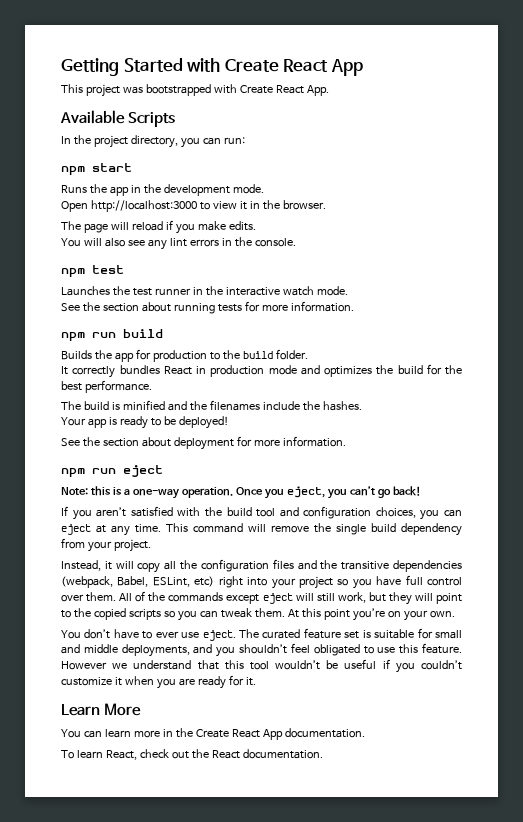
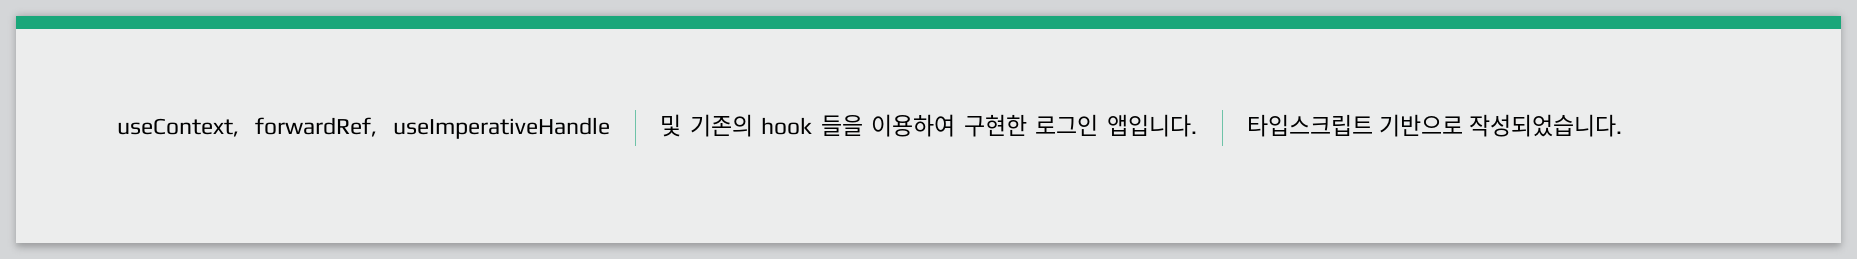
[61,58,363,76] [61,84,329,97] [60,110,176,127] [61,135,245,148] [61,163,132,175] [61,184,264,196] [61,200,326,212] [61,220,256,234] [61,237,296,250] [61,265,124,277] [61,286,348,296] [61,301,354,314] [61,329,163,341] [61,349,308,362] [61,364,462,378] [61,380,152,393] [61,400,362,411] [61,416,229,429] [61,436,346,450] [61,465,163,477] [61,486,421,499] [61,506,462,520] [61,523,462,536] [61,538,151,552] [61,559,462,573] [61,575,463,589] [61,591,462,605] [61,608,455,621] [61,628,463,641] [61,643,462,657] [61,659,463,673] [61,675,256,689] [61,703,142,716] [61,728,365,740] [61,749,323,760] Getting Started with Create React App // This project was bootstrapped with Create React App. // Available Scripts // In the project directory, you can run: // npm start // Runs the app in the development mode. // Open http://localhost:3000 to view it in the browser. // The page will reload if you make edits. // You will also see any lint errors in the console. // npm test // Launches the test runner in the interactive watch mode. // See the section about running tests for more information. // npm run build // Builds the app for production to the build folder. // It correctly bundles React in production mode and optimizes the build for the best performance. // The build is minified and the filenames include the hashes. // Your app is ready to be deployed! // See the section about deployment for more information. // npm run eject // Note: this is a one-way operation. Once you eject, you can’t go back! // If you aren’t satisfied with the build tool and configuration choices, you can eject at any time. This command will remove the single build dependency from your project. // Instead, it will copy all the configuration files and the transitive dependencies (webpack, Babel, ESLint, etc) right into your project so you have full control over them. All of the commands except eject will still work, but they will point to the copied scripts so you can tweak them. At this point you’re on your own. // You don’t have to ever use eject. The curated feature set is suitable for small and middle deployments, and you shouldn’t feel obligated to use this feature. However we understand that this tool wouldn’t be useful if you couldn’t customize it when you are ready for it. // Learn More // You can learn more in the Create React App documentation. // To learn React, check out the React documentation. -> [117,114,1623,139] useContext, forwardRef, useImperativeHandle 및 기존의 hook 들을 이용하여 구현한 로그인 앱입니다. 타입스크립트 기반으로 작성되었습니다.

